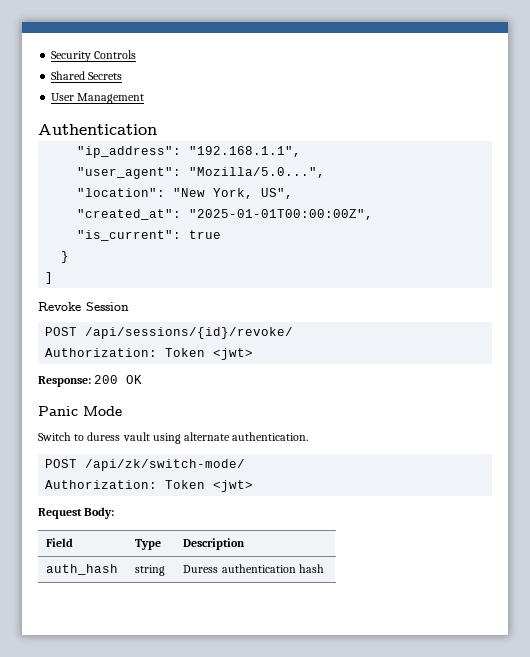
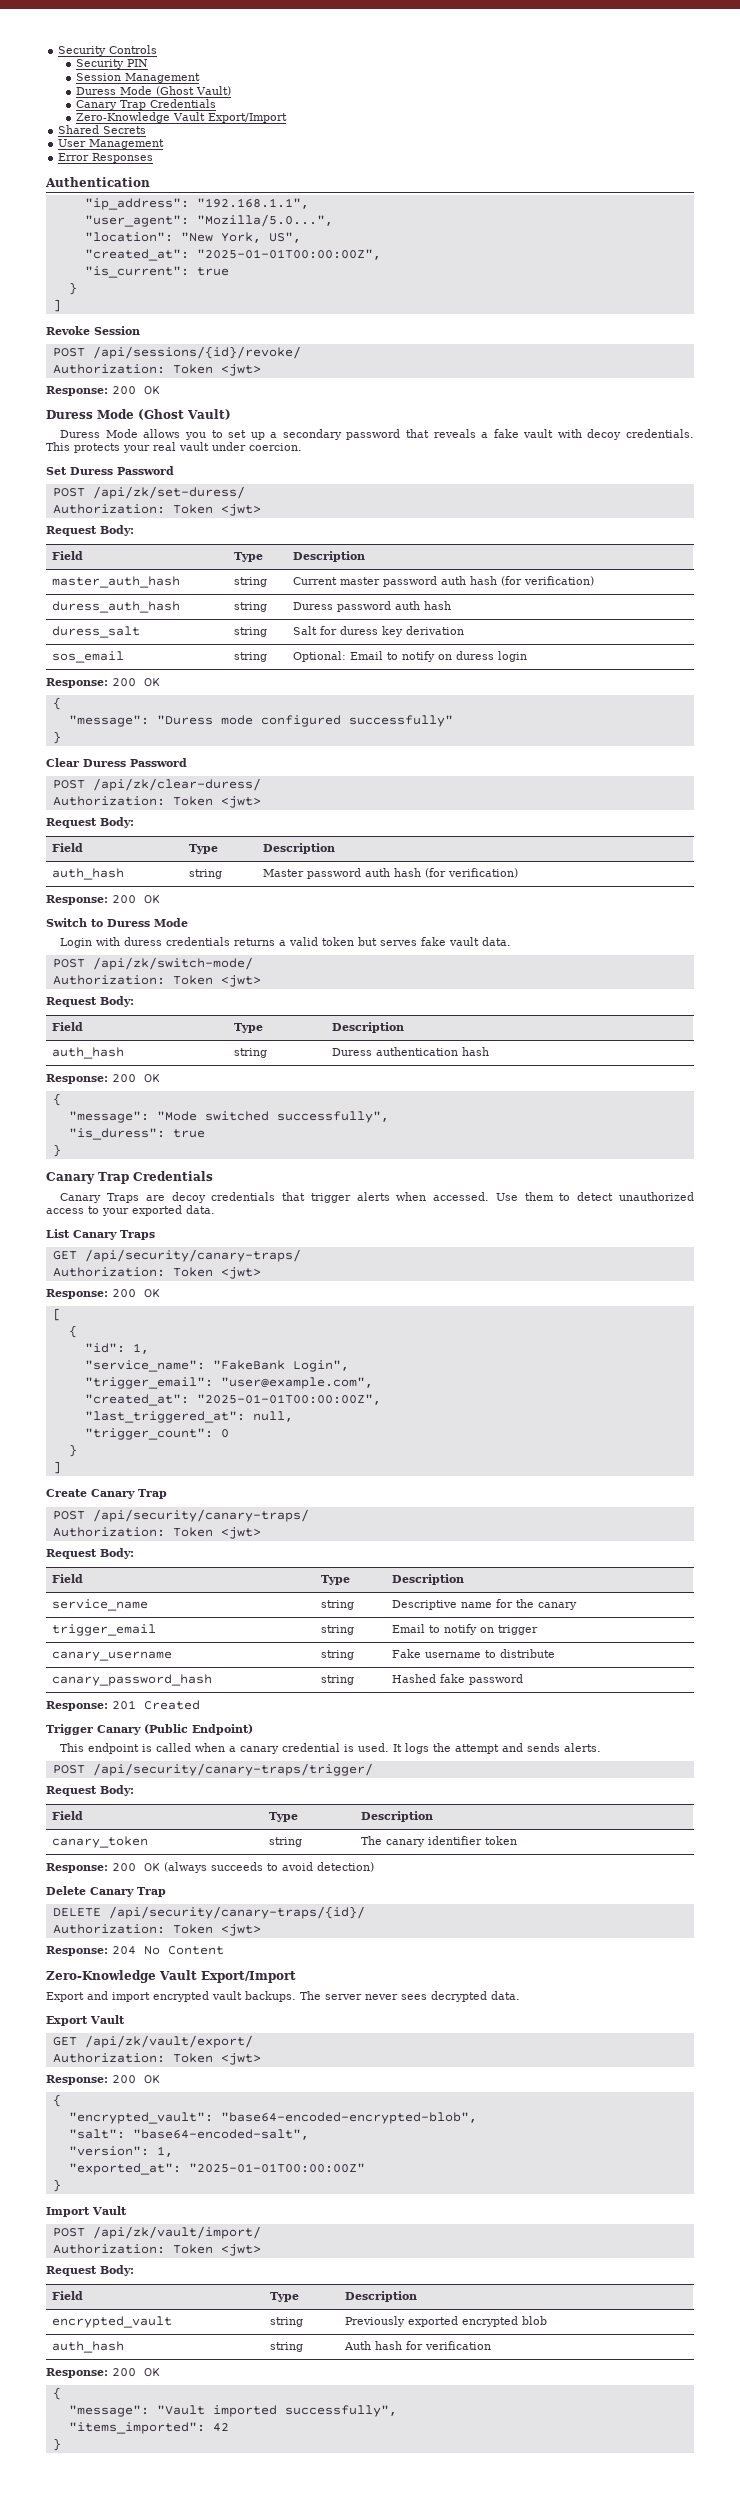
(137, 54) none -> [75,59,148,69] [75,73,200,83] [75,86,231,96] [75,99,216,110] [75,112,287,123] // Security PIN // Session Management // Duress Mode (Ghost Vault) // Canary Trap Credentials // Zero-Knowledge Vault Export/Import
(145, 98) none -> [58,153,154,163] // Error Responses
[38,406,122,416] [38,432,309,444] Panic Mode // Switch to duress vault using alternate authentication. -> [46,409,231,420] [60,429,694,440] [46,442,302,453] [46,466,174,475] [52,486,245,499] [52,504,261,516] [46,525,134,536] [51,551,83,560] [233,552,263,562] [292,551,365,562] [51,576,180,588] [233,577,267,587] [292,576,594,587] [51,601,180,613] [233,602,267,612] [292,601,451,612] [51,626,140,638] [233,627,267,637] [292,626,464,637] [51,651,124,663] [233,652,267,662] [292,651,527,662] [46,677,160,688] [52,697,61,710] [68,715,453,727] [52,731,61,744] [46,758,187,767] [52,778,261,791] [52,796,261,808] [46,817,134,828] [51,843,83,852] [188,844,218,854] [262,843,335,854] [51,868,124,880] [188,869,222,879] [262,868,518,879] [46,894,160,905] [46,918,188,927] [60,937,512,948] Duress Mode (Ghost Vault) // Duress Mode allows you to set up a secondary password that reveals a fake vault with decoy credentials. This protects your real vault under coercion. // Set Duress Password // POST /api/zk/set-duress/ // Authorization: Token <jwt> // Request Body: // Field | Type | Description // master_auth_hash | string | Current master password auth hash (for verification) // duress_auth_hash | string | Duress password auth hash // duress_salt | string | Salt for duress key derivation // sos_email | string | Optional: Email to notify on duress login // Response: 200 OK // { // "message": "Duress mode configured successfully" // } // Clear Duress Password // POST /api/zk/clear-duress/ // Authorization: Token <jwt> // Request Body: // Field | Type | Description // auth_hash | string | Master password auth hash (for verification) // Response: 200 OK // Switch to Duress Mode // Login with duress credentials returns a valid token but serves fake vault data.
(324, 568) none -> [46,1073,160,1084] [52,1093,61,1106] [68,1111,389,1123] [68,1128,205,1140] [52,1144,61,1157] [46,1171,213,1184] [60,1192,694,1203] [46,1205,215,1216] [46,1229,155,1240] [52,1249,301,1262] [52,1267,261,1279] [46,1288,160,1299] [52,1308,61,1321] [68,1325,77,1338] [84,1343,149,1354] [84,1360,349,1372] [84,1377,373,1389] [84,1394,381,1406] [84,1411,293,1423] [84,1428,229,1440] [68,1444,77,1457] [52,1461,61,1474] [46,1489,167,1499] [52,1509,309,1522] [52,1527,261,1539] [46,1548,134,1559] [51,1574,83,1583] [320,1575,350,1585] [391,1574,464,1585] [51,1599,148,1611] [320,1600,354,1610] [391,1599,577,1610] [51,1624,156,1636] [320,1625,354,1635] [391,1624,538,1635] [51,1651,172,1661] [320,1650,354,1660] [391,1649,555,1658] [51,1674,212,1686] [320,1675,354,1685] [391,1674,523,1685] [46,1700,200,1711] [46,1724,253,1735] [60,1743,602,1754] [52,1763,373,1776] [46,1785,134,1796] [51,1811,83,1820] [268,1812,298,1822] [360,1811,433,1822] [51,1836,148,1848] [268,1837,302,1847] [360,1836,517,1847] [46,1862,374,1873] [46,1886,166,1897] [52,1906,365,1919] [52,1924,261,1936] [46,1946,224,1956] [46,1970,296,1983] [46,1991,520,2002] [46,2015,125,2026] [52,2035,253,2048] [52,2053,261,2065] [46,2074,160,2085] [52,2094,61,2107] [68,2112,477,2124] [68,2129,309,2140] [68,2146,173,2157] [68,2163,365,2175] [52,2179,61,2192] [46,2206,127,2217] [52,2226,261,2239] [52,2244,261,2256] [46,2265,134,2276] [51,2291,83,2300] [269,2292,299,2302] [344,2291,417,2302] [51,2316,172,2328] [269,2317,303,2327] [344,2316,547,2327] [51,2341,124,2353] [269,2342,303,2352] [343,2341,491,2350] [46,2367,160,2378] [52,2387,61,2400] [68,2405,397,2417] [68,2422,229,2434] [52,2438,61,2451] // Response: 200 OK // { // "message": "Mode switched successfully", // "is_duress": true // } // Canary Trap Credentials // Canary Traps are decoy credentials that trigger alerts when accessed. Use them to detect unauthorized access to your exported data. // List Canary Traps // GET /api/security/canary-traps/ // Authorization: Token <jwt> // Response: 200 OK // [ // { // "id": 1, // "service_name": "FakeBank Login", // "trigger_email": "user@example.com", // "created_at": "2025-01-01T00:00:00Z", // "last_triggered_at": null, // "trigger_count": 0 // } // ] // Create Canary Trap // POST /api/security/canary-traps/ // Authorization: Token <jwt> // Request Body: // Field | Type | Description // service_name | string | Descriptive name for the canary // trigger_email | string | Email to notify on trigger // canary_username | string | Fake username to distribute // canary_password_hash | string | Hashed fake password // Response: 201 Created // Trigger Canary (Public Endpoint) // This endpoint is called when a canary credential is used. It logs the attempt and sends alerts. // POST /api/security/canary-traps/trigger/ // Request Body: // Field | Type | Description // canary_token | string | The canary identifier token // Response: 200 OK (always succeeds to avoid detection) // Delete Canary Trap // DELETE /api/security/canary-traps/{id}/ // Authorization: Token <jwt> // Response: 204 No Content // Zero-Knowledge Vault Export/Import // Export and import encrypted vault backups. The server never sees decrypted data. // Export Vault // GET /api/zk/vault/export/ // Authorization: Token <jwt> // Response: 200 OK // { // "encrypted_vault": "base64-encoded-encrypted-blob", // "salt": "base64-encoded-salt", // "version": 1, // "exported_at": "2025-01-01T00:00:00Z" // } // Import Vault // POST /api/zk/vault/import/ // Authorization: Token <jwt> // Request Body: // Field | Type | Description // encrypted_vault | string | Previously exported encrypted blob // auth_hash | string | Auth hash for verification // Response: 200 OK // { // "message": "Vault imported successfully", // "items_imported": 42 // }

